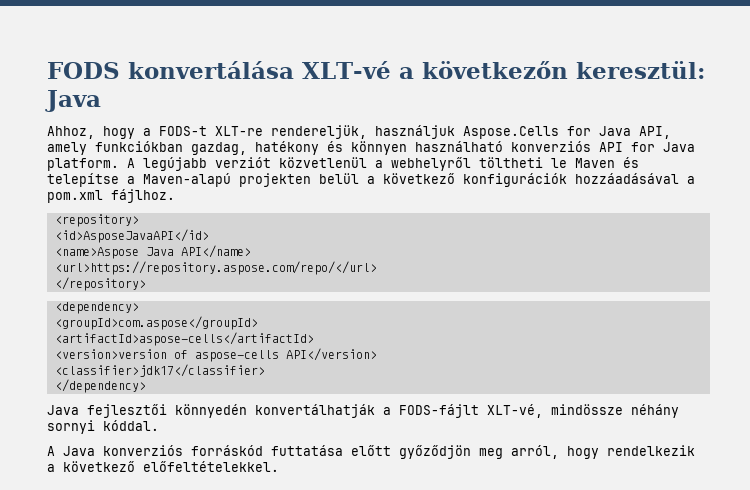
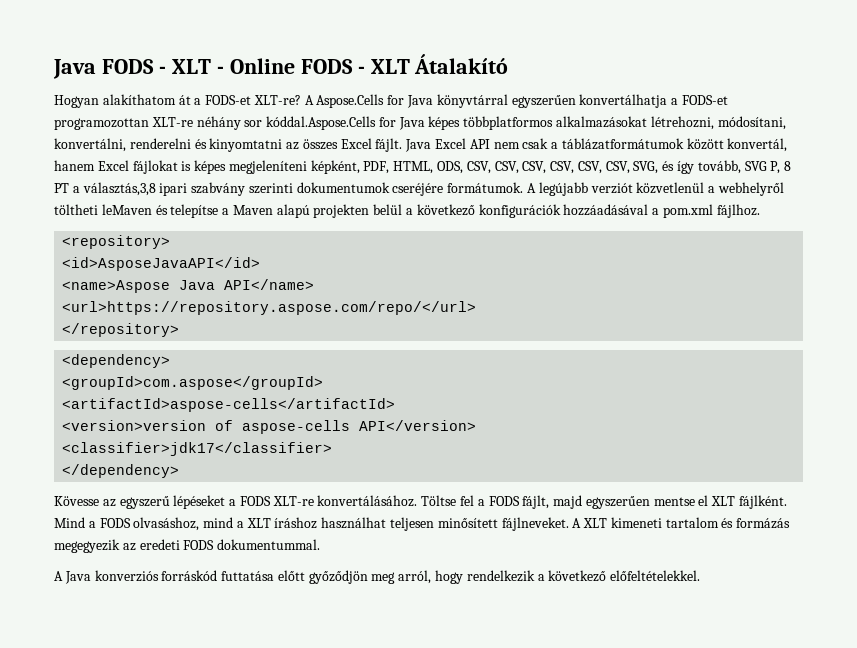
[47,61,705,79] [45,90,101,112] [47,125,671,139] [47,141,695,155] [47,158,119,171] FODS konvertálása XLT-vé a következőn keresztül: Java // Ahhoz, hogy a FODS-t XLT-re rendereljük, használjuk Aspose.Cells for Java API, amely funkciókban gazdag, hatékony és könnyen használható konverziós API for Java platform. -> [53,54,509,79] [54,94,728,108] [54,116,786,130] [54,138,788,152] [54,160,792,174] [54,182,524,196] Java FODS - XLT - Online FODS - XLT Átalakító // Hogyan alakíthatom át a FODS-et XLT-re? A Aspose.Cells for Java könyvtárral egyszerűen konvertálhatja a FODS-et programozottan XLT-re néhány sor kóddal.Aspose.Cells for Java képes többplatformos alkalmazásokat létrehozni, módosítani, konvertálni, renderelni és kinyomtatni az összes Excel fájlt. Java Excel API nem csak a táblázatformátumok között konvertál, hanem Excel fájlokat is képes megjeleníteni képként, PDF, HTML, ODS, CSV, CSV, CSV, CSV, CSV, CSV, SVG, és így tovább, SVG P, 8 PT a választás,3,8 ipari szabvány szerinti dokumentumok cseréjére formátumok.
[551,158,615,168] le Maven -> [101,204,152,215] leMaven
[143,173,231,187] Maven-alapú -> [232,204,310,218] Maven alapú
[47,404,679,418] [47,420,159,434] Java fejlesztői könnyedén konvertálhatják a FODS-fájlt XLT-vé, mindössze néhány sornyi kóddal. -> [54,495,788,509] [54,517,791,531] [54,539,321,553] Kövesse az egyszerű lépéseket a FODS XLT-re konvertálásához. Töltse fel a FODS fájlt, majd egyszerűen mentse el XLT fájlként. Mind a FODS olvasáshoz, mind a XLT íráshoz használhat teljesen minősített fájlneveket. A XLT kimeneti tartalom és formázás megegyezik az eredeti FODS dokumentummal.

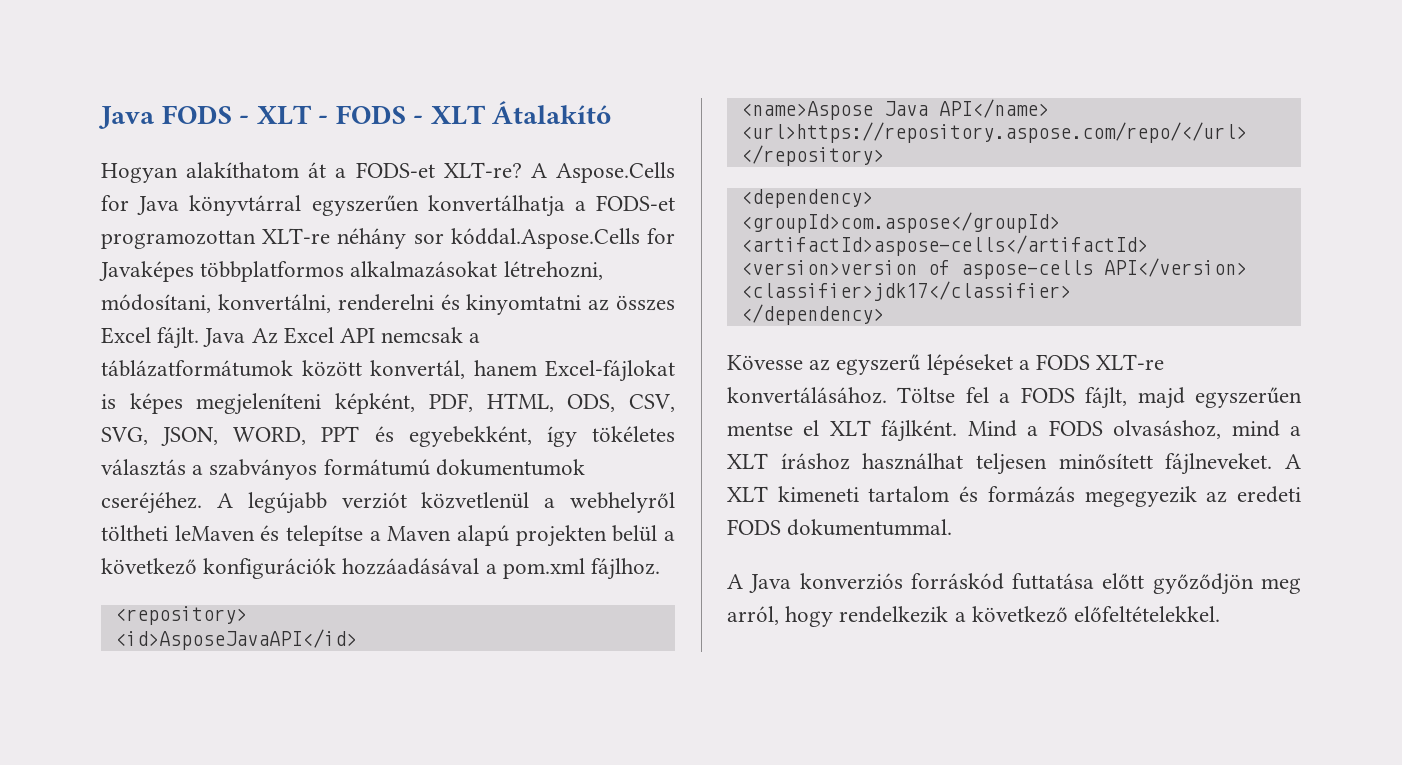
[229,58,295,74] Online -> (329, 119) none
[398,116,461,130] Java képes -> [99,261,194,282] Javaképes
(432, 145) none -> [251,328,278,344] Az
[493,138,549,149] nem csak -> [381,327,464,343] nemcsak
[97,160,178,174] Excel fájlokat -> [545,360,675,382] Excel-fájlokat
[494,160,792,174] [54,182,524,196] CSV, CSV, CSV, CSV, CSV, SVG, és így tovább, SVG P, 8 PT a választás,3,8 ipari szabvány szerinti dokumentumok cseréjére formátumok. -> [101,426,676,447] [101,459,585,480] [101,492,202,514] SVG, JSON, WORD, PPT és egyebekként, így tökéletes választás a szabványos formátumú dokumentumok cseréjéhez.

